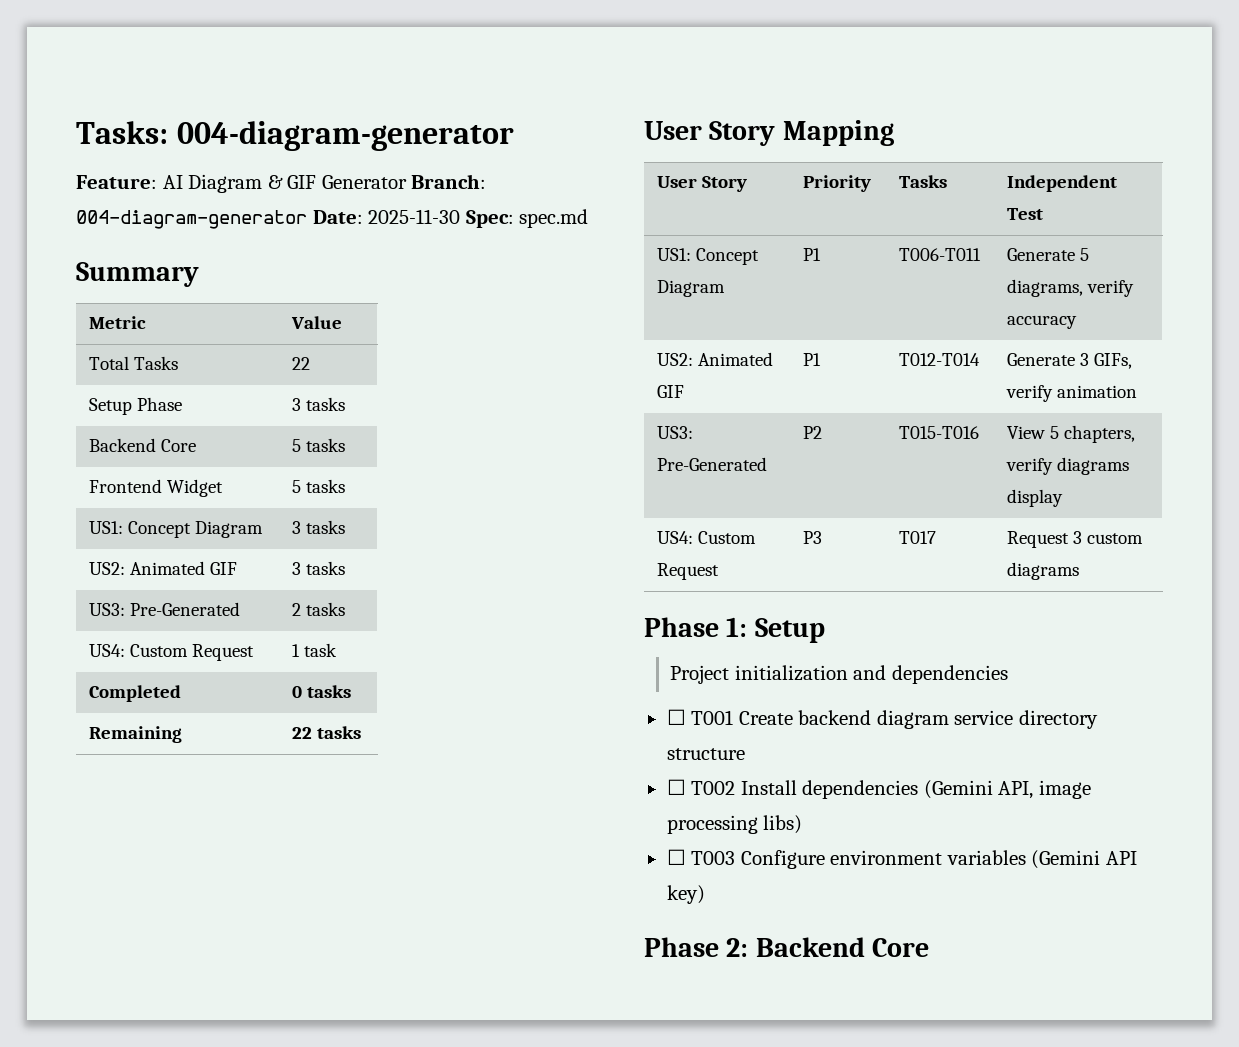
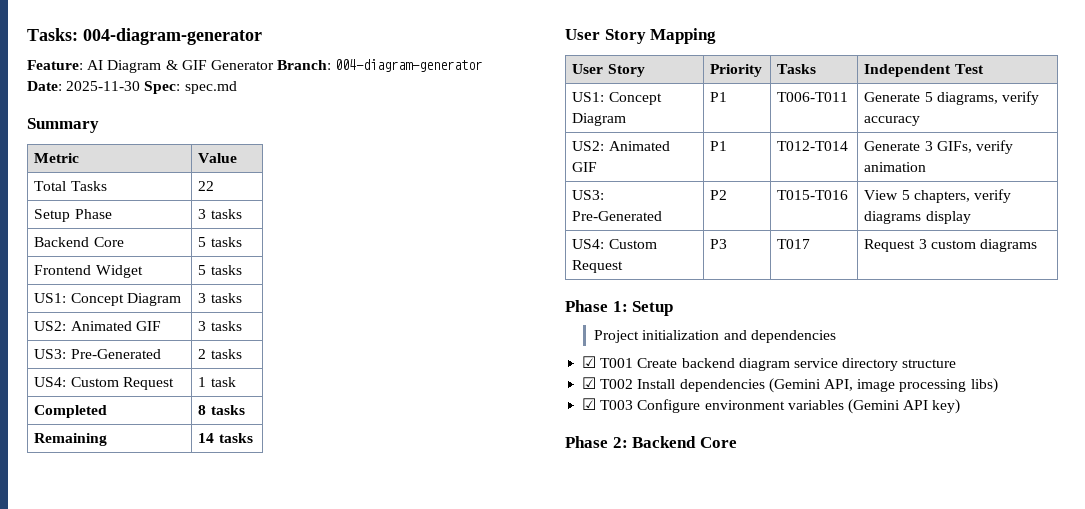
[292,686,303,698] 0 -> [198,405,207,415] 8
[292,727,313,739] 22 -> [198,433,215,443] 14
[666,709,686,725] ☐ -> [582,356,597,368] ☑
[666,779,686,795] ☐ -> [582,377,597,389] ☑
[666,849,686,865] ☐ -> [582,398,597,410] ☑

